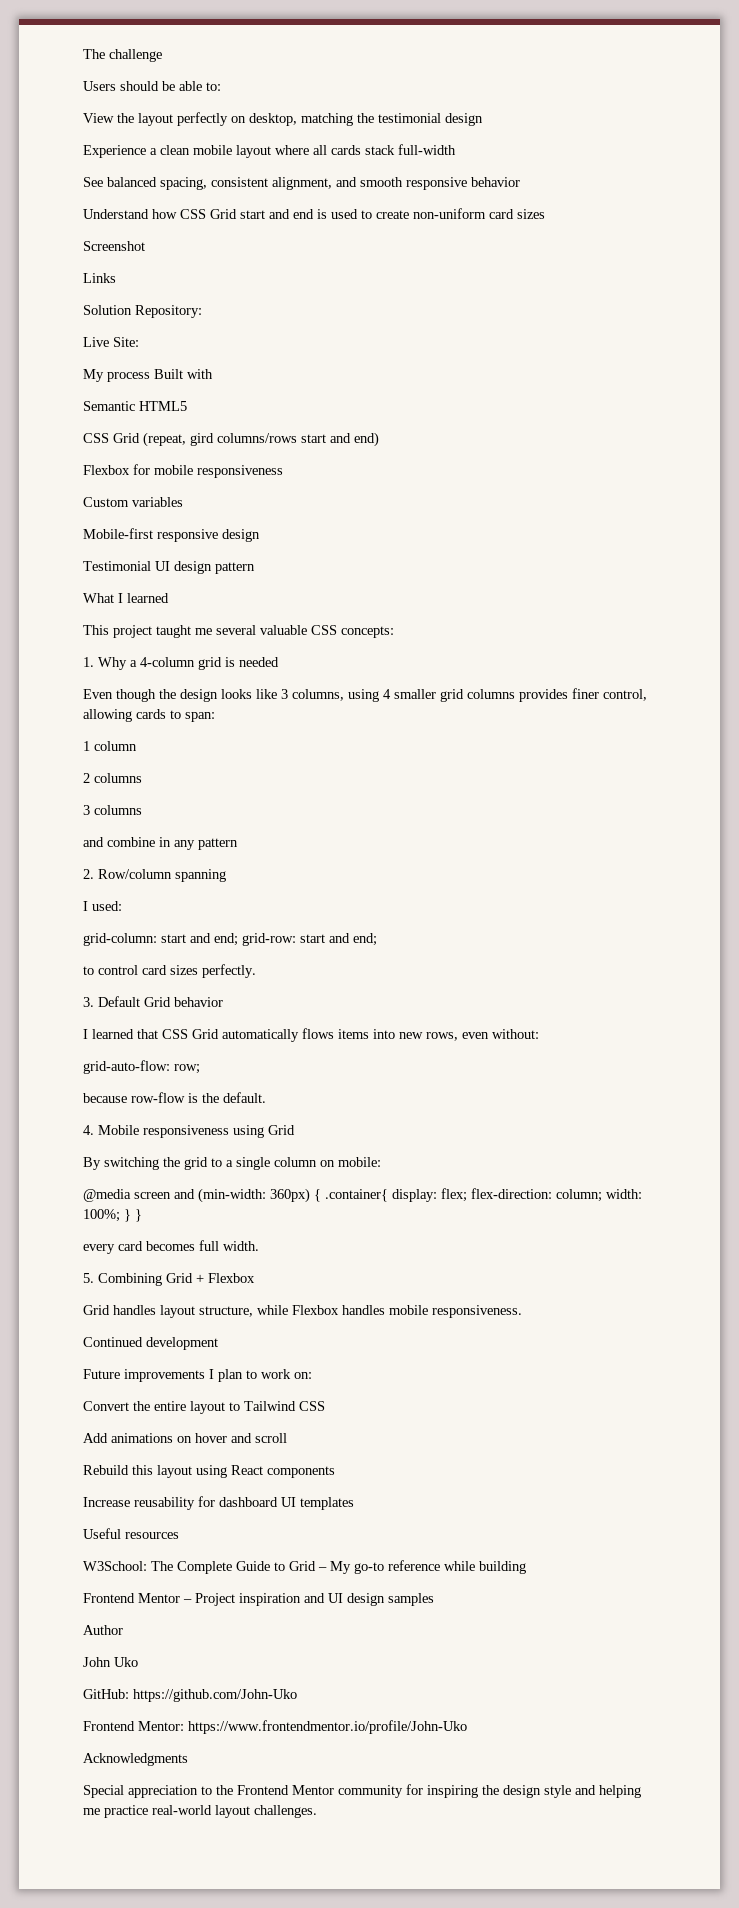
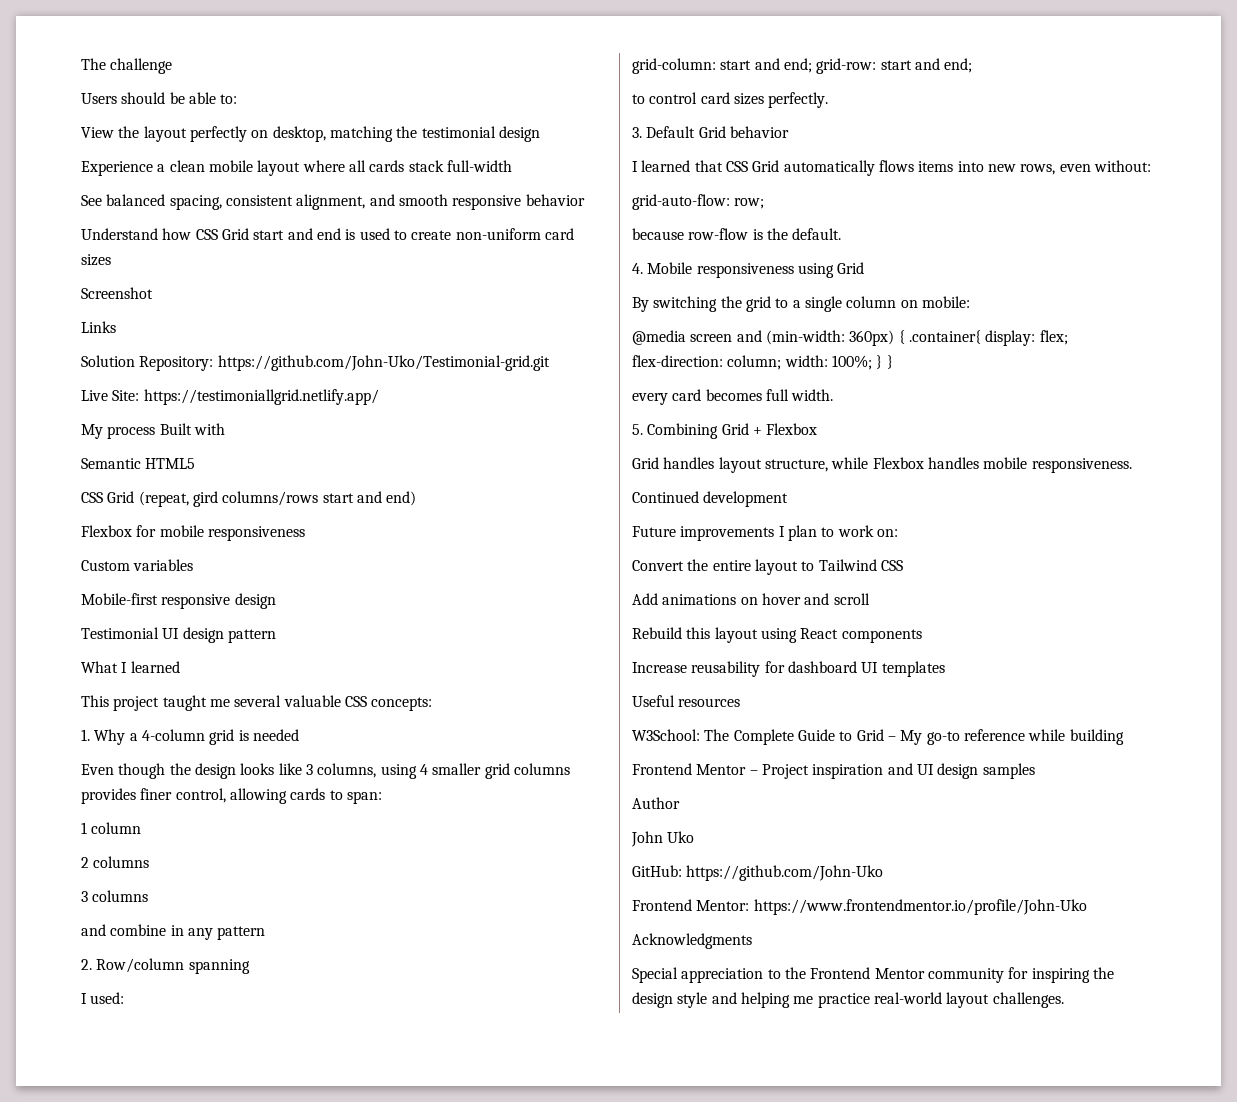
(202, 311) none -> [217,355,550,371] https://github.com/John-Uko/Testimonial-grid.git
(139, 342) none -> [143,389,379,405] https://testimoniallgrid.netlify.app/

